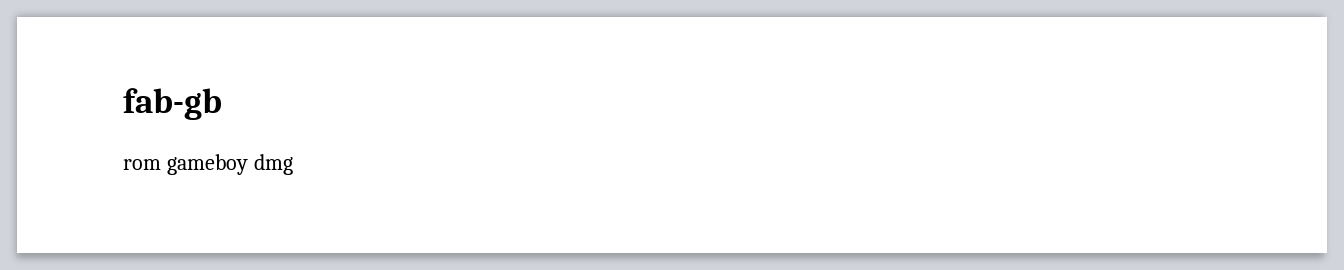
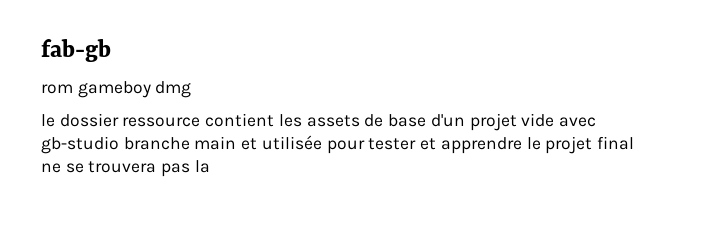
(293, 164) none -> [41,113,596,131] [41,135,634,154] [41,160,210,177] // le dossier ressource contient les assets de base d'un projet vide avec gb-studio branche main et utilisée pour tester et apprendre le projet final ne se trouvera pas la

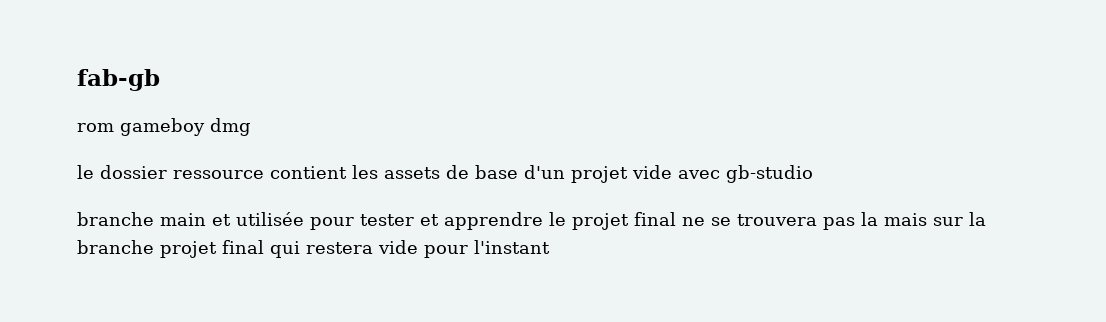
(119, 145) none -> (813, 174) //
(210, 166) none -> [884,212,986,226] [77,240,550,258] mais sur la branche projet final qui restera vide pour l'instant

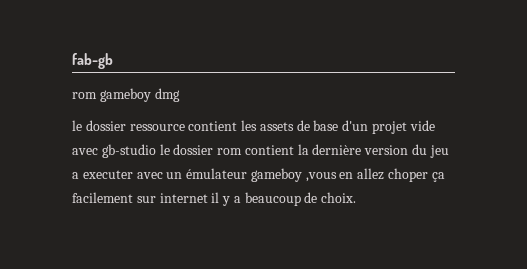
[77,212,986,230] [77,240,550,258] // branche main et utilisée pour tester et apprendre le projet final ne se trouvera pas la mais sur la branche projet final qui restera vide pour l'instant -> [159,144,449,158] [72,168,445,182] [72,192,357,206] le dossier rom contient la dernière version du jeu a executer avec un émulateur gameboy ,vous en allez choper ça facilement sur internet il y a beaucoup de choix.

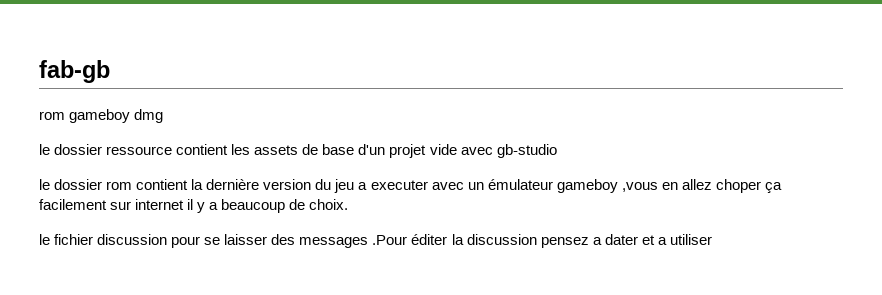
(156, 151) none -> (557, 151) //
(357, 197) none -> [39,234,712,248] // le fichier discussion pour se laisser des messages .Pour éditer la discussion pensez a dater et a utiliser

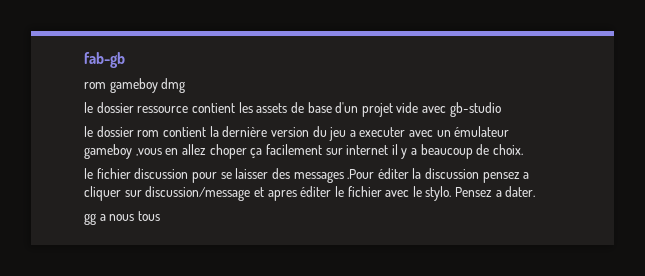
[604,234,712,245] dater et a utiliser -> [84,186,536,201] [84,211,160,225] cliquer sur discussion/message et apres éditer le fichier avec le stylo. Pensez a dater. // gg a nous tous

